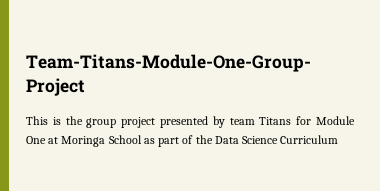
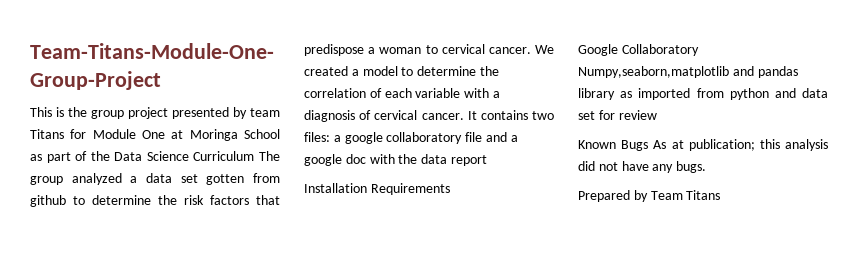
(339, 139) none -> [259,151,280,161] [30,173,280,185] [30,195,280,207] [304,44,554,56] [304,66,499,76] [304,88,500,98] [304,110,554,122] [304,132,518,144] [304,154,487,166] [304,183,450,195] [578,44,699,56] [578,66,798,78] [578,88,828,100] [578,110,657,120] [578,139,828,151] [578,161,707,173] [578,190,721,202] The group analyzed a data set gotten from github to determine the risk factors that predispose a woman to cervical cancer. We created a model to determine the correlation of each variable with a diagnosis of cervical cancer. It contains two files: a google collaboratory file and a google doc with the data report // Installation Requirements // Google Collaboratory Numpy,seaborn,matplotlib and pandas library as imported from python and data set for review // Known Bugs As at publication; this analysis did not have any bugs. // Prepared by Team Titans

